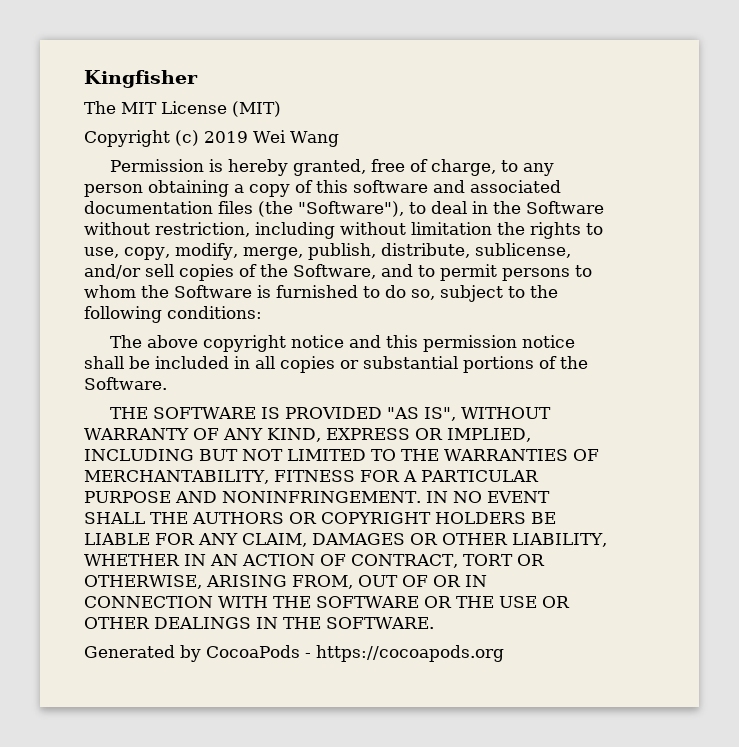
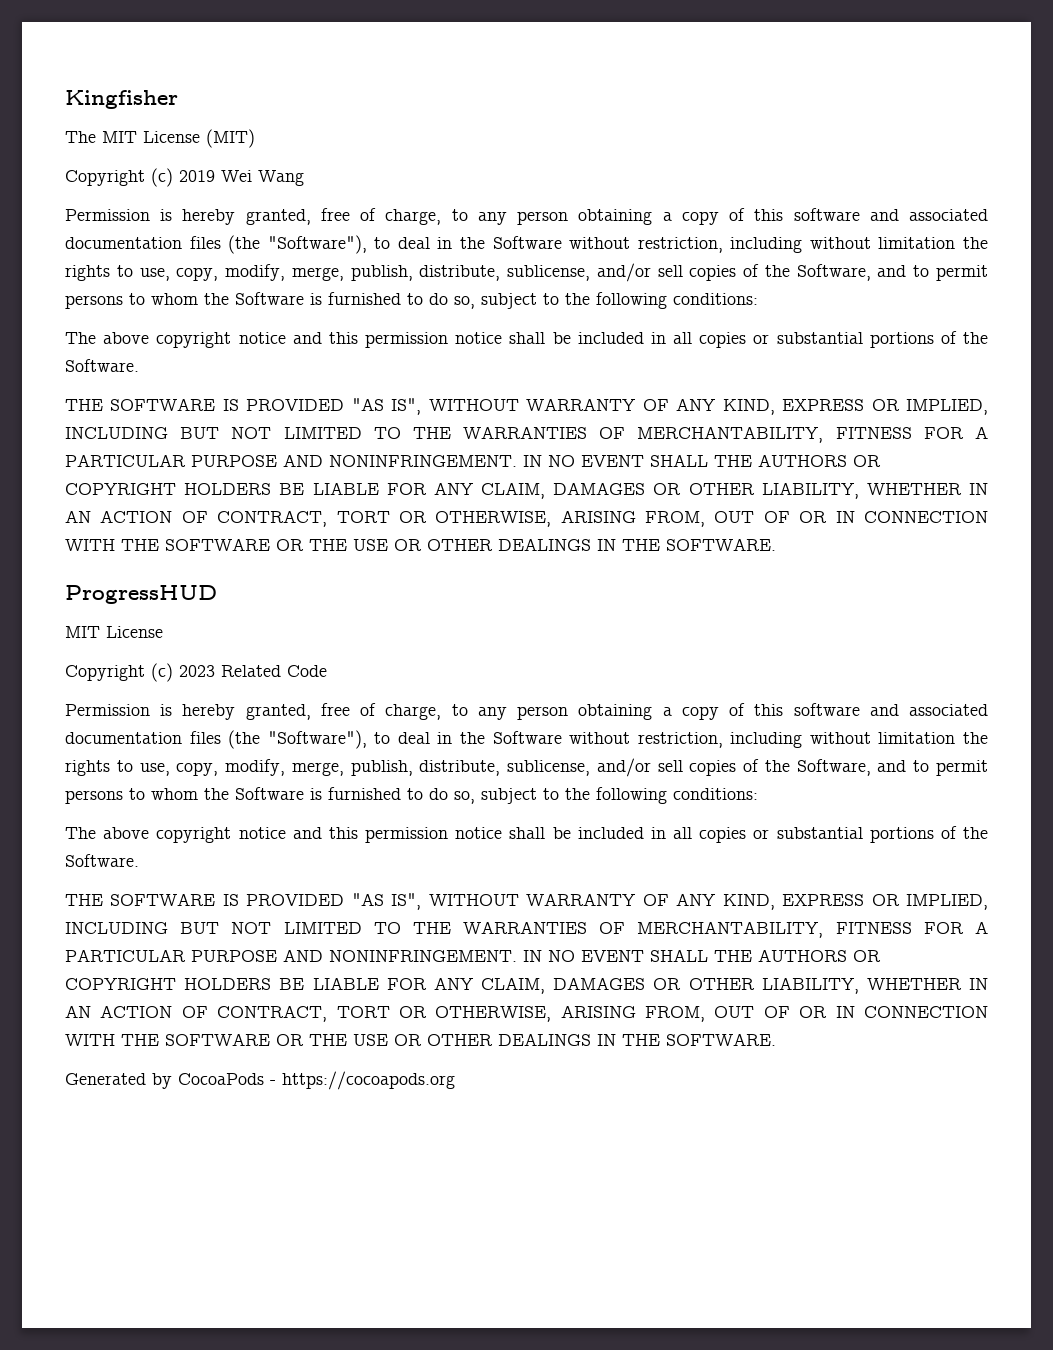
(434, 623) none -> [65,585,217,604] [65,626,163,638] [65,663,327,682] [65,703,989,720] [65,730,988,749] [65,758,988,777] [65,787,758,804] [65,826,988,843] [65,854,139,867] [65,893,988,910] [65,921,988,938] [65,949,881,962] [65,977,988,994] [65,1005,988,1022] [65,1033,776,1046] // ProgressHUD // MIT License // Copyright (c) 2023 Related Code // Permission is hereby granted, free of charge, to any person obtaining a copy of this software and associated documentation files (the "Software"), to deal in the Software without restriction, including without limitation the rights to use, copy, modify, merge, publish, distribute, sublicense, and/or sell copies of the Software, and to permit persons to whom the Software is furnished to do so, subject to the following conditions: // The above copyright notice and this permission notice shall be included in all copies or substantial portions of the Software. // THE SOFTWARE IS PROVIDED "AS IS", WITHOUT WARRANTY OF ANY KIND, EXPRESS OR IMPLIED, INCLUDING BUT NOT LIMITED TO THE WARRANTIES OF MERCHANTABILITY, FITNESS FOR A PARTICULAR PURPOSE AND NONINFRINGEMENT. IN NO EVENT SHALL THE AUTHORS OR COPYRIGHT HOLDERS BE LIABLE FOR ANY CLAIM, DAMAGES OR OTHER LIABILITY, WHETHER IN AN ACTION OF CONTRACT, TORT OR OTHERWISE, ARISING FROM, OUT OF OR IN CONNECTION WITH THE SOFTWARE OR THE USE OR OTHER DEALINGS IN THE SOFTWARE.

